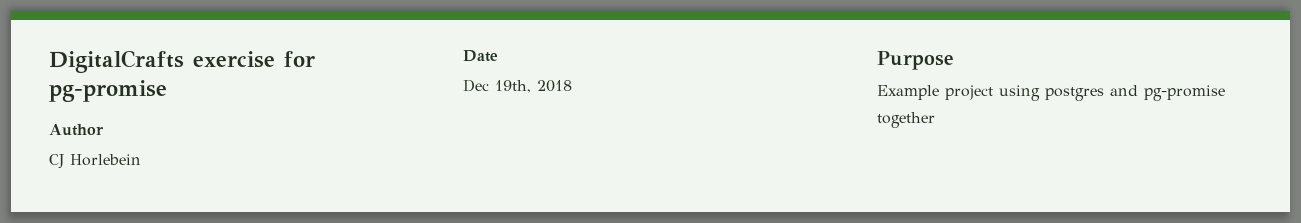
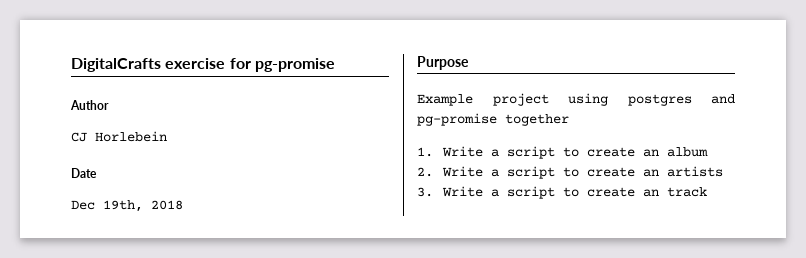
(935, 120) none -> [417,146,709,159] [417,166,724,179] [417,186,708,199] // 1. Write a script to create an album // 2. Write a script to create an artists // 3. Write a script to create an track

